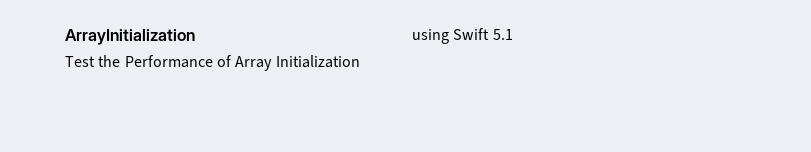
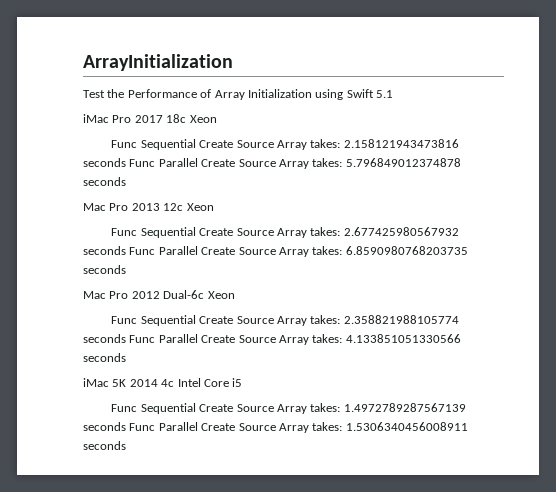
(513, 34) none -> [83,114,217,123] [111,139,459,150] [83,158,461,169] [83,177,126,186] [83,203,214,211] [111,227,459,238] [83,246,468,257] [83,265,126,274] [83,290,235,299] [111,315,459,326] [83,334,461,345] [83,353,126,362] [83,378,243,387] [111,403,466,414] [83,422,468,433] [83,441,126,450] // iMac Pro 2017 18c Xeon // Func Sequential Create Source Array takes: 2.158121943473816 seconds Func Parallel Create Source Array takes: 5.796849012374878 seconds // Mac Pro 2013 12c Xeon // Func Sequential Create Source Array takes: 2.677425980567932 seconds Func Parallel Create Source Array takes: 6.8590980768203735 seconds // Mac Pro 2012 Dual-6c Xeon // Func Sequential Create Source Array takes: 2.358821988105774 seconds Func Parallel Create Source Array takes: 4.133851051330566 seconds // iMac 5K 2014 4c Intel Core i5 // Func Sequential Create Source Array takes: 1.4972789287567139 seconds Func Parallel Create Source Array takes: 1.5306340456008911 seconds

